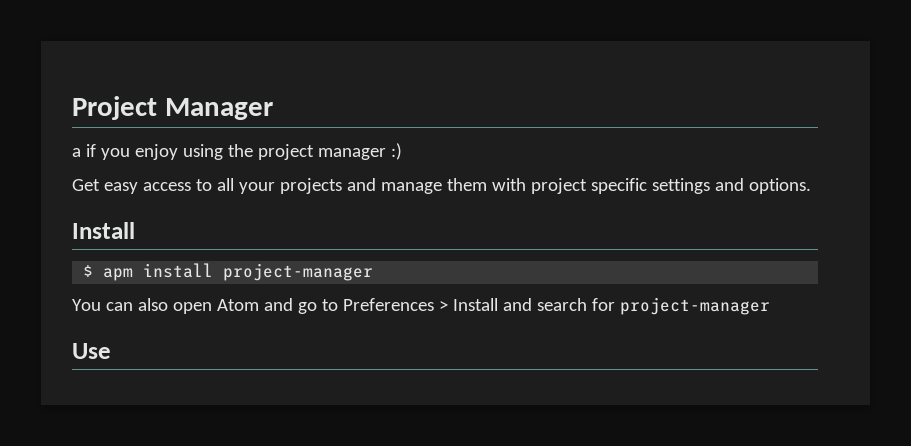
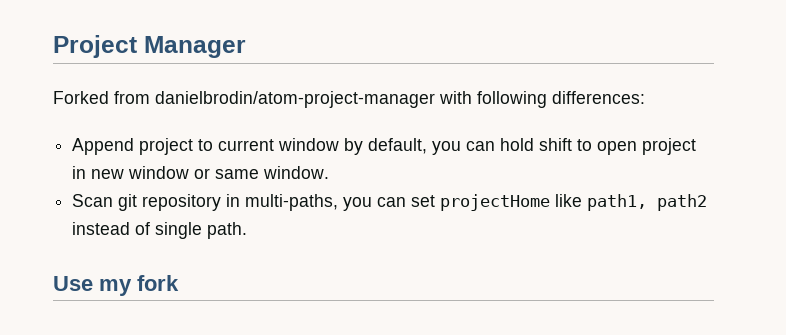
[72,143,402,160] [72,178,811,194] [72,222,135,239] [83,263,374,281] [72,297,770,315] a if you enjoy using the project manager :) // Get easy access to all your projects and manage them with project specific settings and options. // Install // $ apm install project-manager // You can also open Atom and go to Preferences > Install and search for project-manager -> [53,91,645,108] [72,138,697,155] [72,166,330,179] [72,194,708,211] [72,222,248,239] Forked from danielbrodin/atom-project-manager with following differences: // Append project to current window by default, you can hold shift to open project in new window or same window. // Scan git repository in multi-paths, you can set projectHome like path1, path2 instead of single path.
(111, 351) none -> [99,275,179,296] my fork

